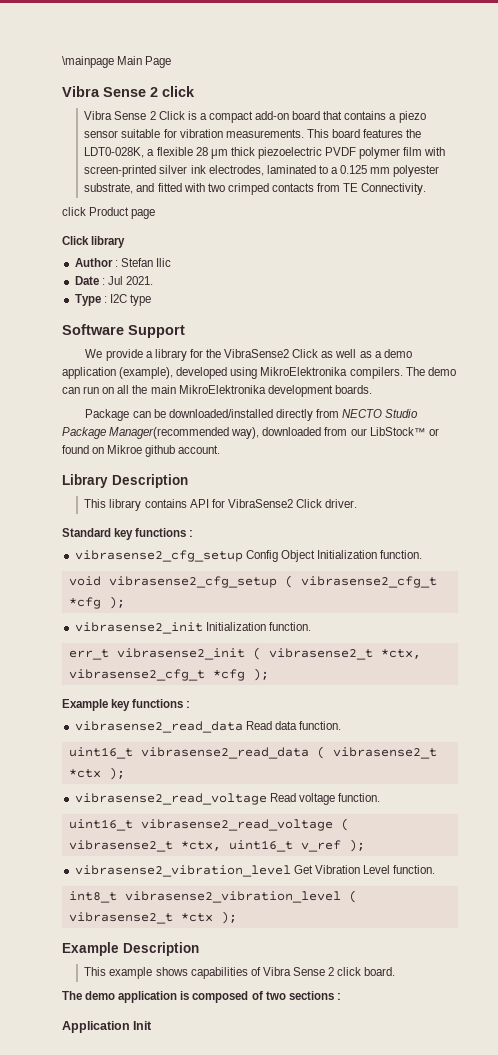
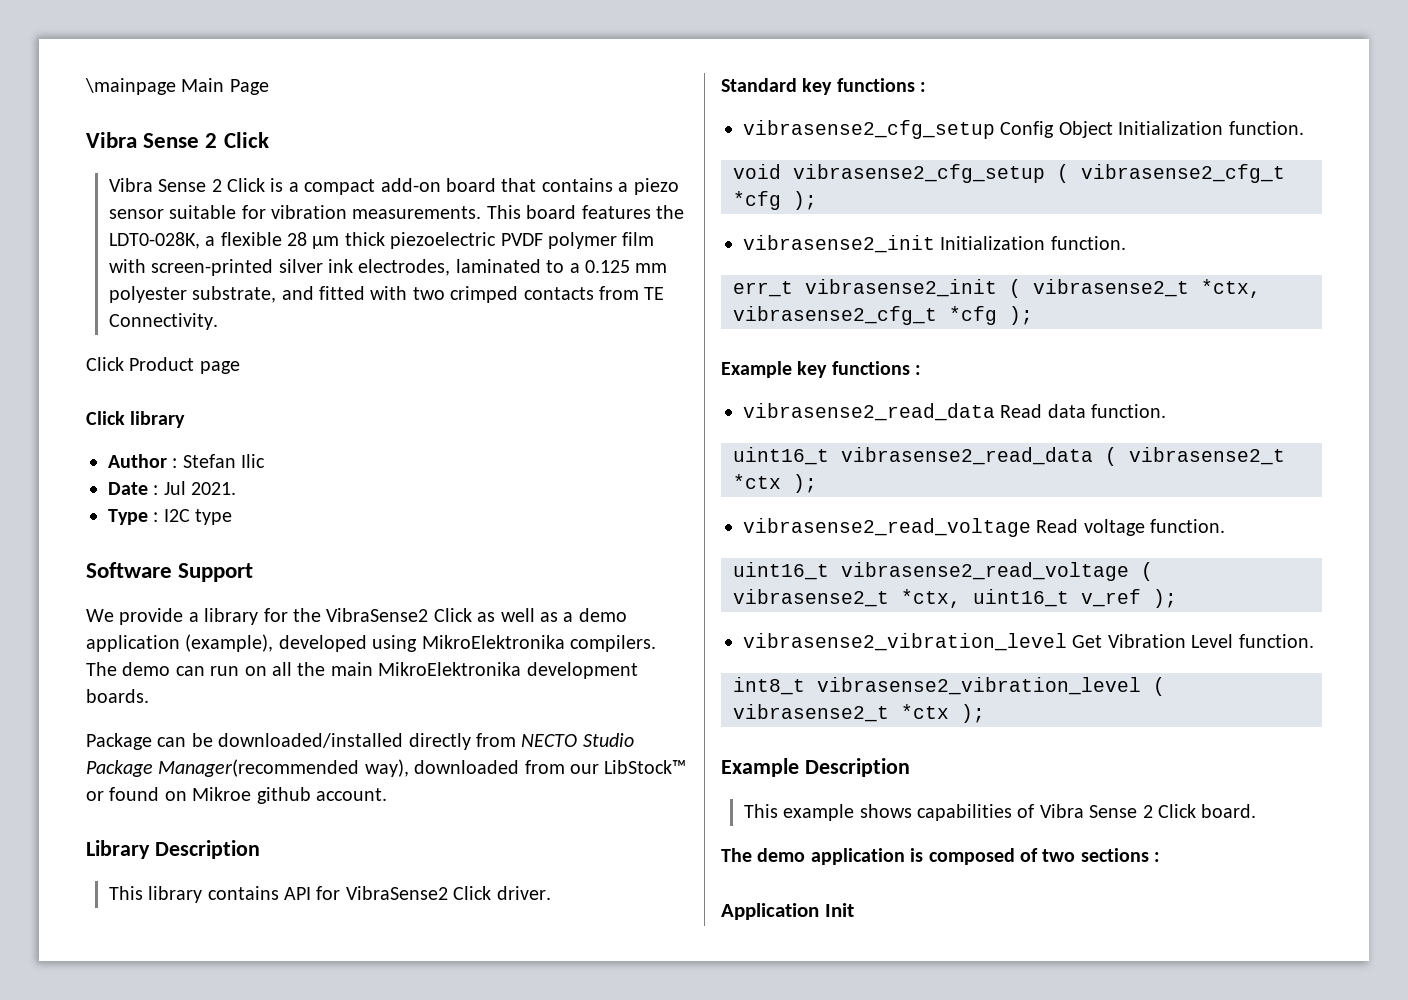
[162,86,195,97] click -> [223,132,269,148] Click
[62,207,86,216] click -> [86,357,124,371] Click
[337,967,362,976] click -> [1157,804,1196,818] Click

